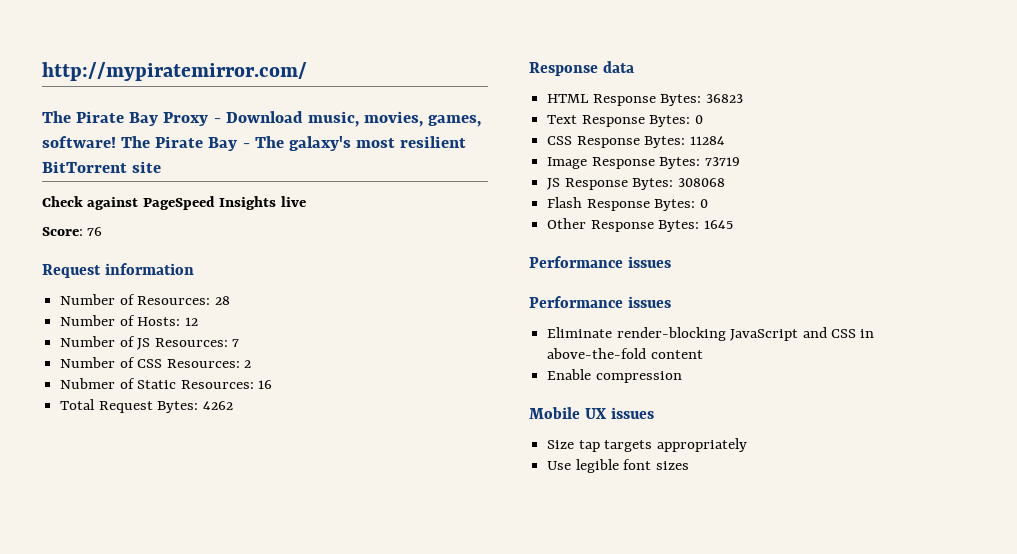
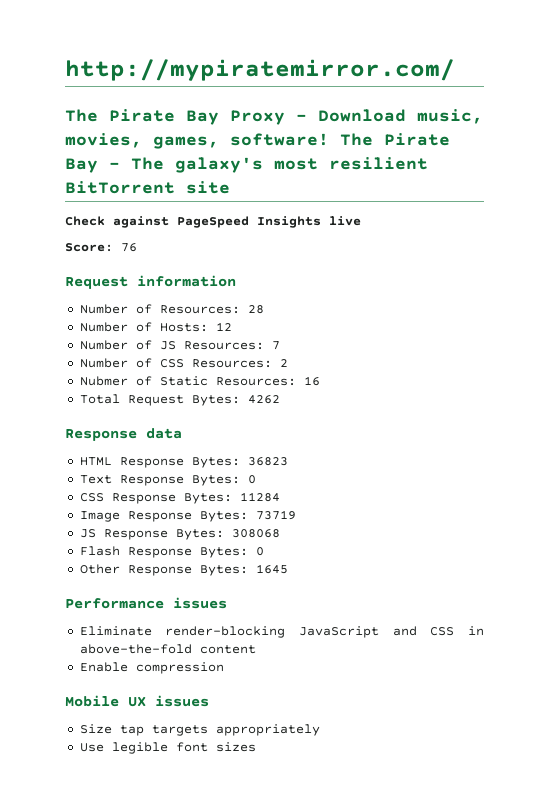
[529,296,671,308] // Performance issues -> (227, 603) none

